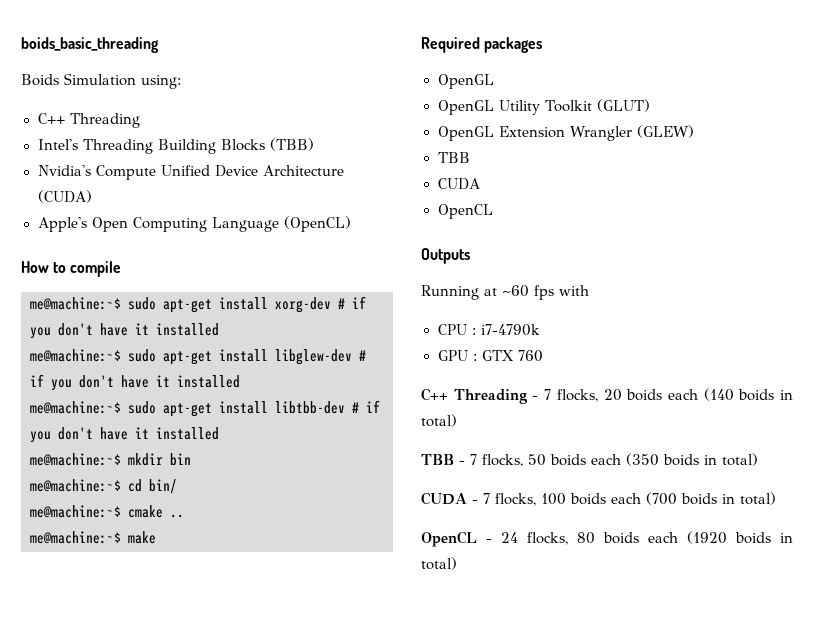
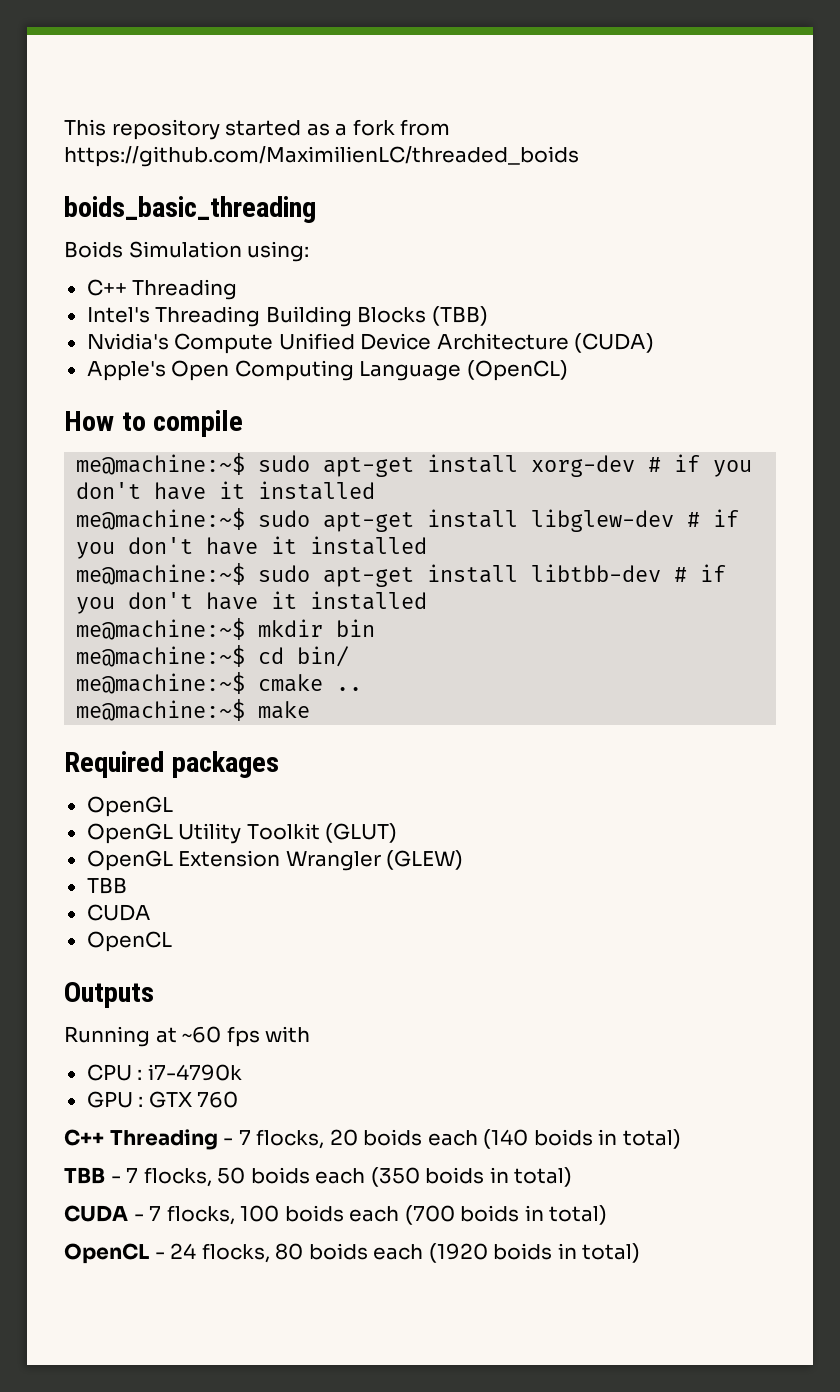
(21, 45) none -> [64,119,451,140] [64,146,579,167] This repository started as a fork from https://github.com/MaximilienLC/threaded_boids //

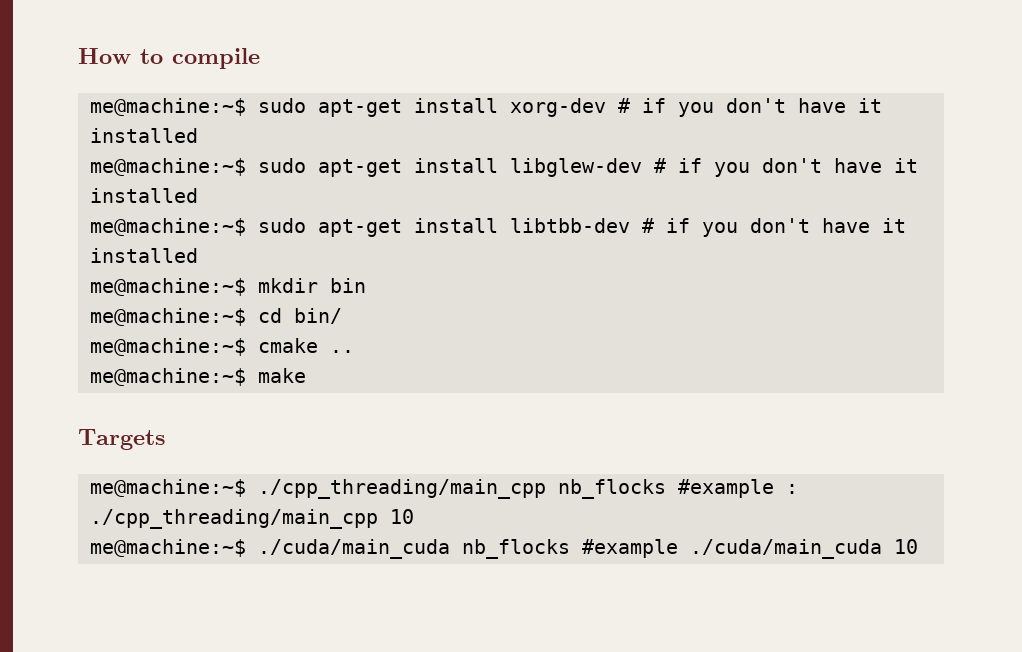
[64,119,451,140] [64,146,579,167] [64,196,316,223] [64,241,310,262] [86,279,238,300] [86,306,488,327] [86,333,655,354] [86,360,568,381] This repository started as a fork from https://github.com/MaximilienLC/threaded_boids // boids_basic_threading // Boids Simulation using: // C++ Threading // Intel's Threading Building Blocks (TBB) // Nvidia's Compute Unified Device Architecture (CUDA) // Apple's Open Computing Language (OpenCL) // -> (78, 56) none
[64,751,279,778] [86,796,173,817] [86,823,398,844] [86,850,464,871] [86,877,127,894] [86,904,151,921] [86,931,172,952] [64,982,154,1008] [64,1026,311,1047] [86,1064,242,1081] [86,1091,239,1108] [64,1129,681,1150] [64,1167,573,1187] [64,1205,608,1225] [64,1243,641,1264] Required packages // OpenGL // OpenGL Utility Toolkit (GLUT) // OpenGL Extension Wrangler (GLEW) // TBB // CUDA // OpenCL // Outputs // Running at ~60 fps with // CPU : i7-4790k // GPU : GTX 760 // C++ Threading - 7 flocks, 20 boids each (140 boids in total) // TBB - 7 flocks, 50 boids each (350 boids in total) // CUDA - 7 flocks, 100 boids each (700 boids in total) // OpenCL - 24 flocks, 80 boids each (1920 boids in total) -> [78,429,165,450] [90,479,799,499] [90,509,415,529] [90,539,919,559] Targets // me@machine:~$ ./cpp_threading/main_cpp nb_flocks #example : ./cpp_threading/main_cpp 10 // me@machine:~$ ./cuda/main_cuda nb_flocks #example ./cuda/main_cuda 10

